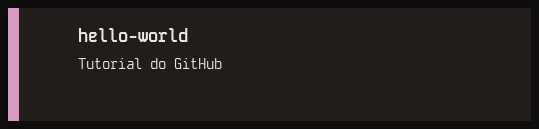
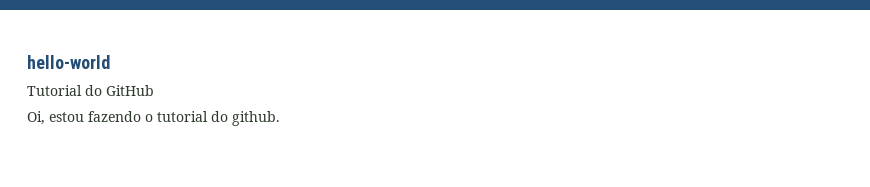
(222, 63) none -> [27,111,280,126] // Oi, estou fazendo o tutorial do github.

